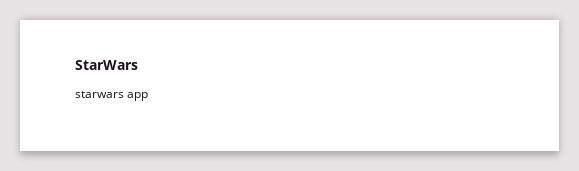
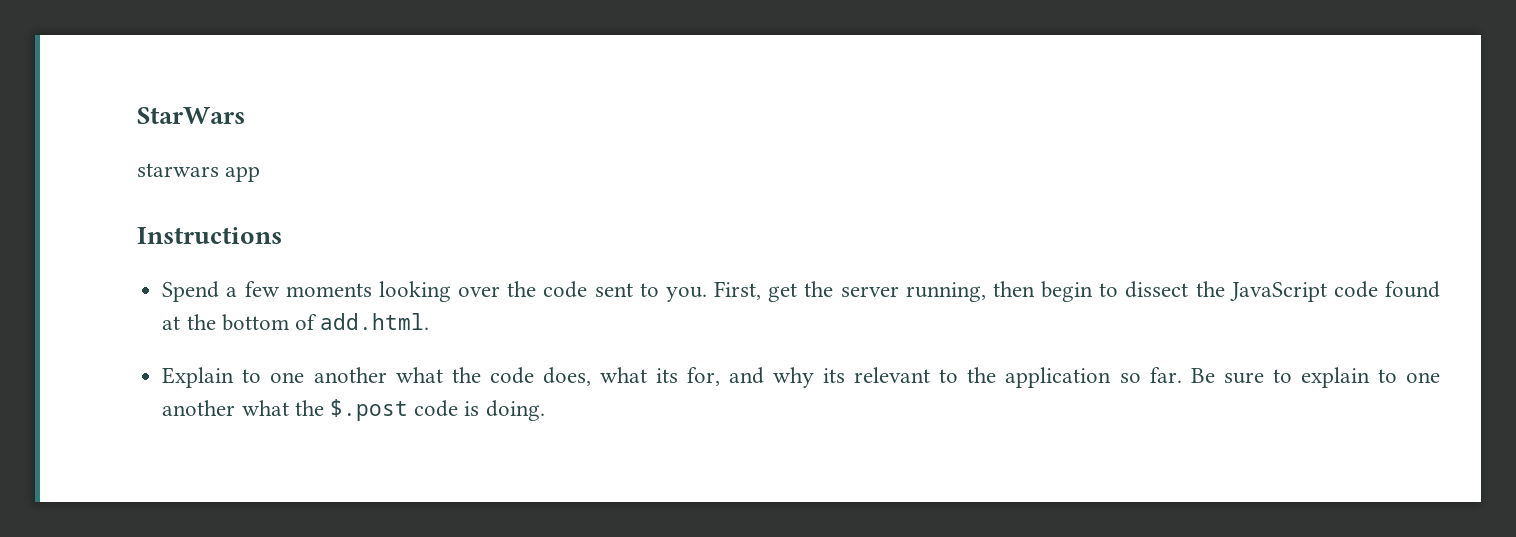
(149, 96) none -> [137,227,282,244] [162,281,1440,302] [162,313,430,331] [162,367,1440,388] [162,399,545,421] // Instructions // Spend a few moments looking over the code sent to you. First, get the server running, then begin to dissect the JavaScript code found at the bottom of add.html. // Explain to one another what the code does, what its for, and why its relevant to the application so far. Be sure to explain to one another what the $.post code is doing.

